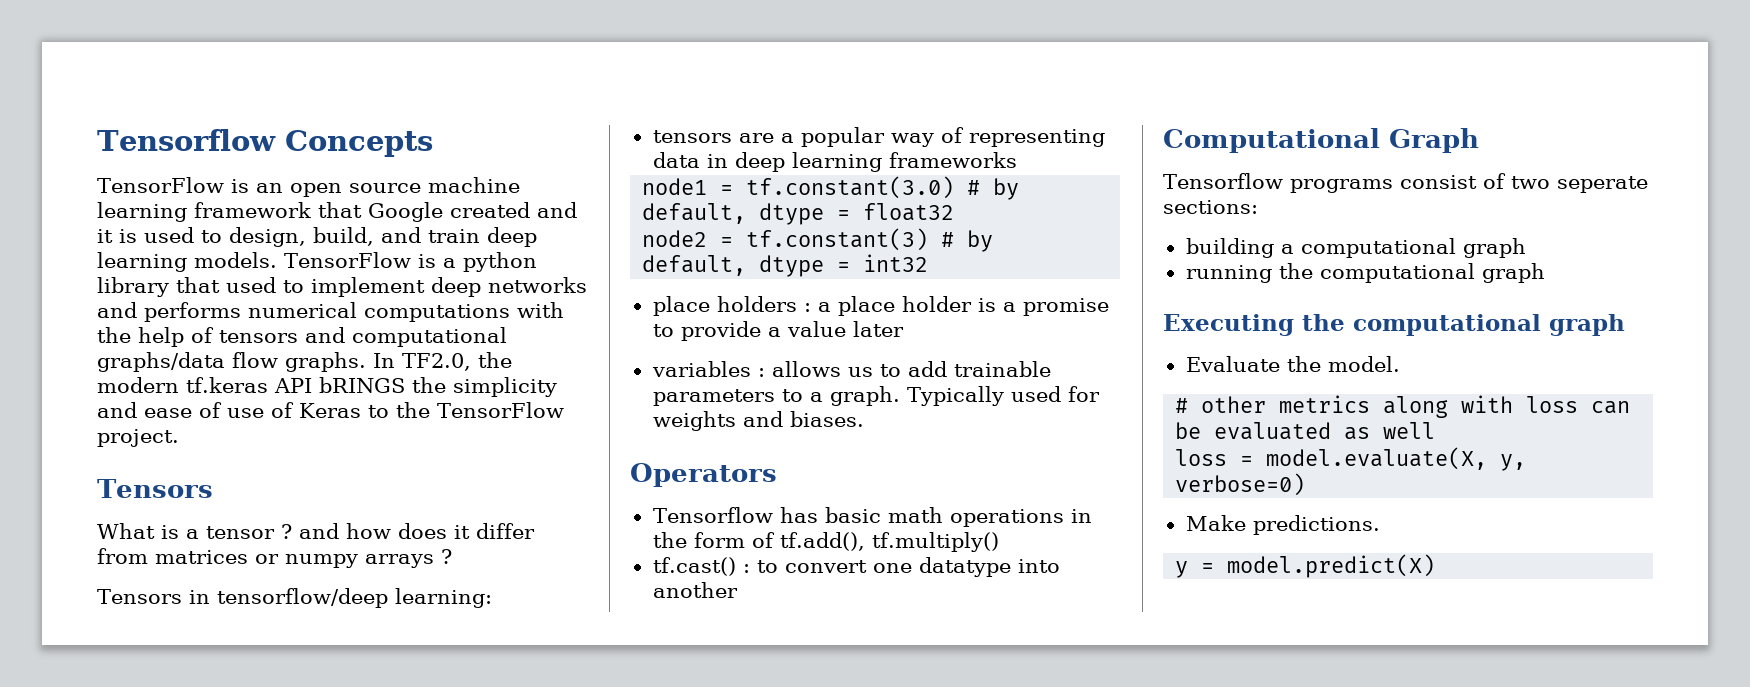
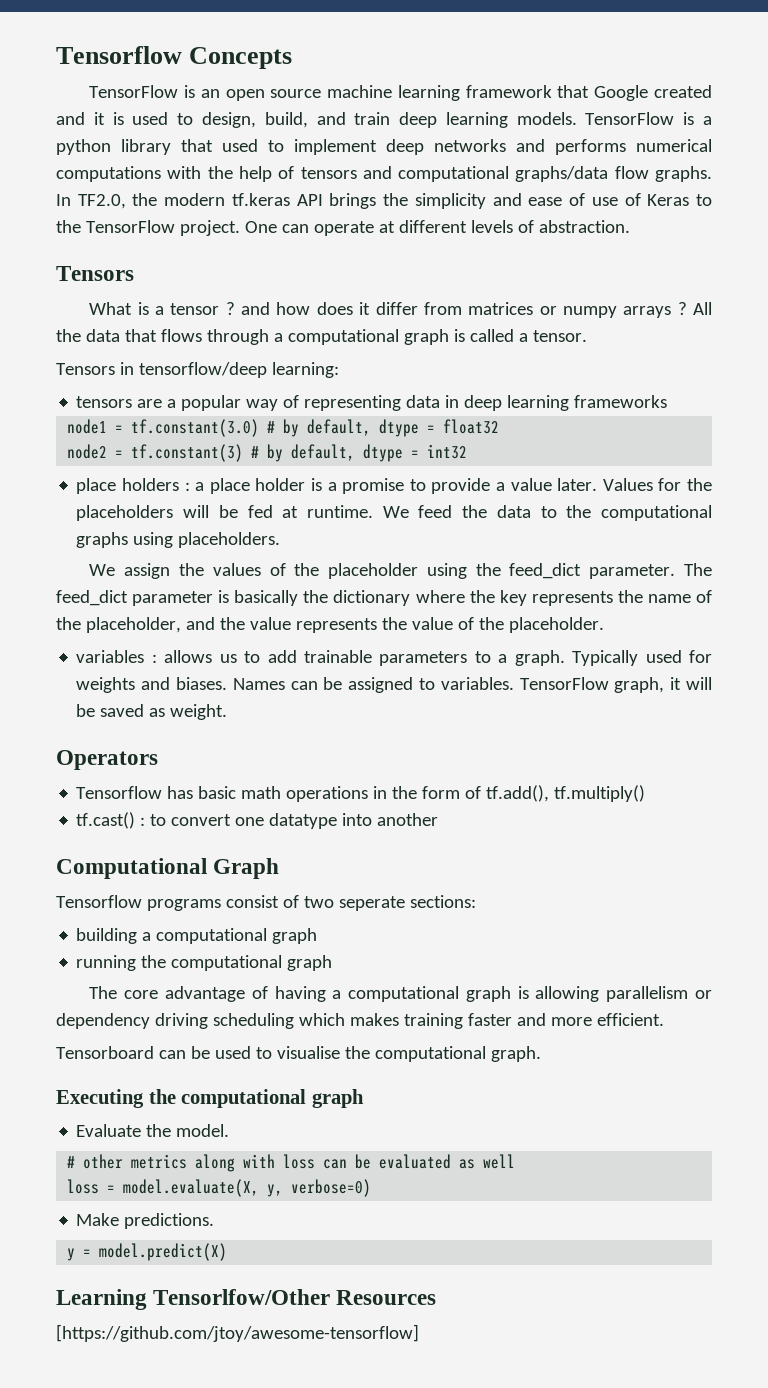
[318,377,405,393] bRINGS -> [329,193,377,209] brings
(179, 438) none -> [244,220,630,236] One can operate at different levels of abstraction.
(452, 556) none -> [693,302,713,315] [56,329,587,345] All the data that flows through a computational graph is called a tensor.
[852,321,904,337] later -> [557,478,712,491] [76,505,712,521] [76,532,281,548] [89,563,712,579] [56,590,712,606] [56,617,604,633] later. Values for the placeholders will be fed at runtime. We feed the data to the computational graphs using placeholders. // We assign the values of the placeholder using the feed_dict parameter. The feed_dict parameter is basically the dictionary where the key represents the name of the placeholder, and the value represents the value of the placeholder.
(864, 419) none -> [232,677,713,693] [76,704,228,720] Names can be assigned to variables. TensorFlow graph, it will be saved as weight.
(1545, 273) none -> [89,986,712,1002] [56,1013,664,1029] [56,1046,541,1062] // The core advantage of having a computational graph is allowing parallelism or dependency driving scheduling which makes training faster and more efficient. // Tensorboard can be used to visualise the computational graph.
(1436, 566) none -> [56,1289,437,1310] [56,1324,419,1342] // Learning Tensorlfow/Other Resources // [https://github.com/jtoy/awesome-tensorflow]

